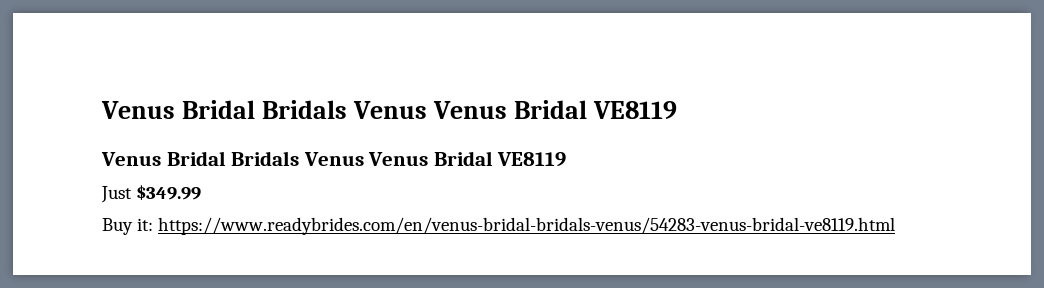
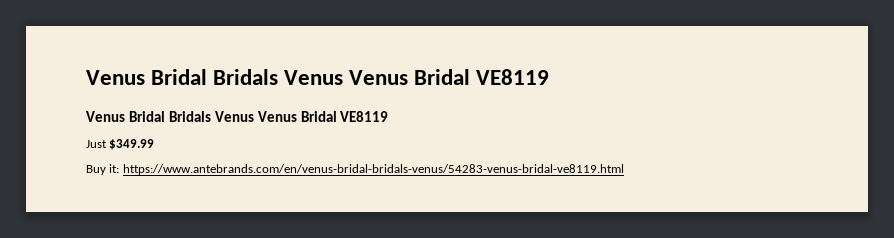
[158,217,896,235] https://www.readybrides.com/en/venus-bridal-bridals-venus/54283-venus-bridal-ve8119.html -> [122,164,624,175] https://www.antebrands.com/en/venus-bridal-bridals-venus/54283-venus-bridal-ve8119.html

